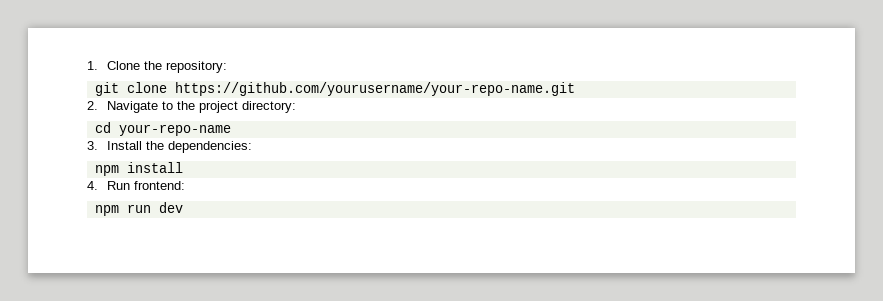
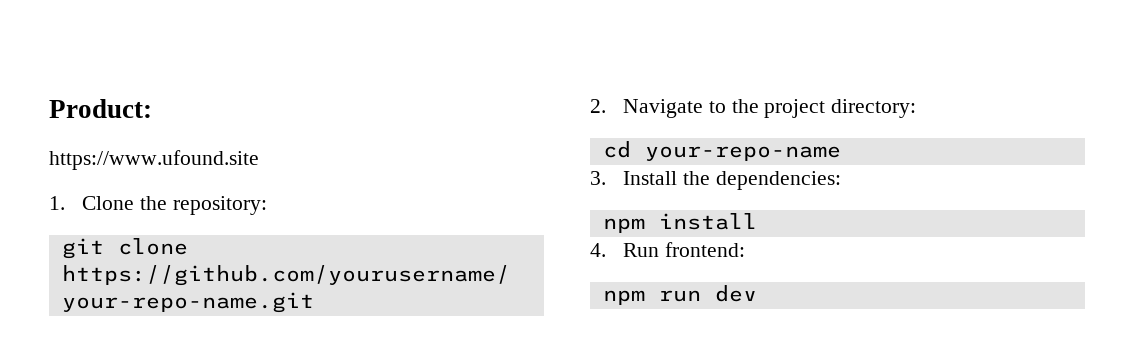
(87, 65) none -> [49,99,152,118] [49,150,259,170] Product: // https://www.ufound.site //

